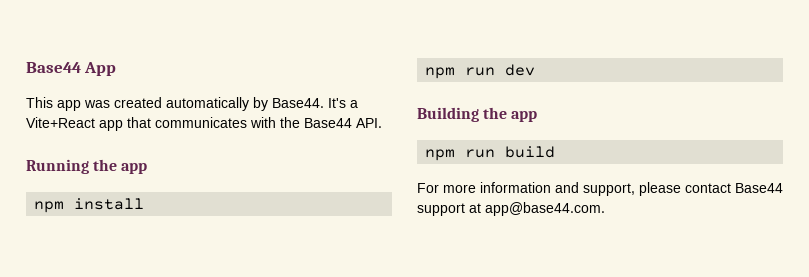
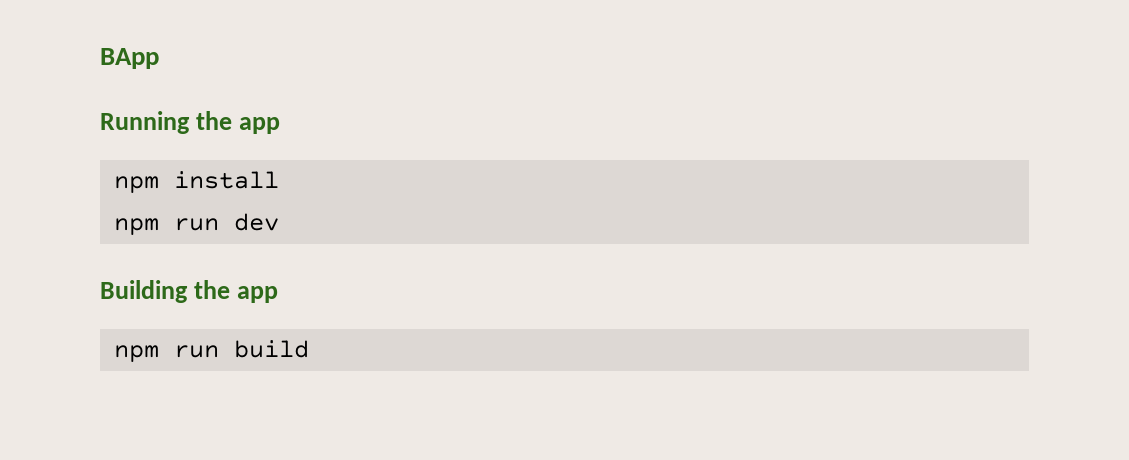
[26,62,117,76] [26,97,358,111] [26,117,382,131] Base44 App // This app was created automatically by Base44. It's a Vite+React app that communicates with the Base44 API. -> [100,48,159,69] BApp
[417,182,783,196] [417,202,605,216] // For more information and support, please contact Base44 support at app@base44.com. -> (309, 349) none

